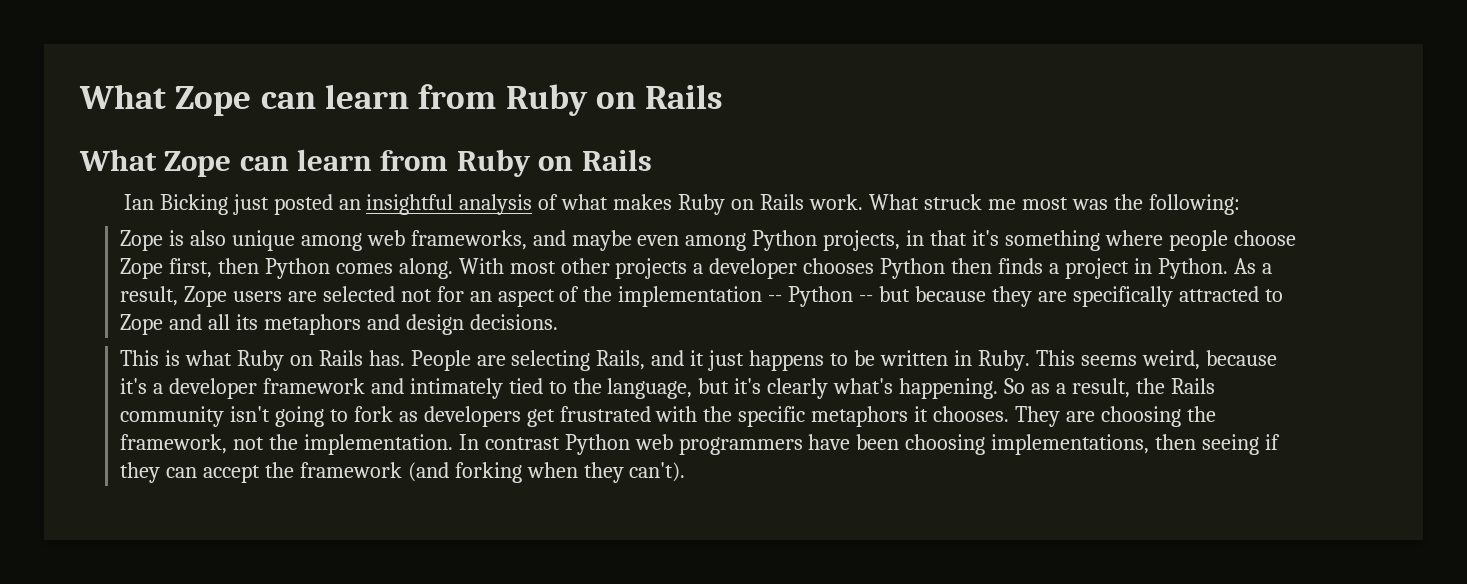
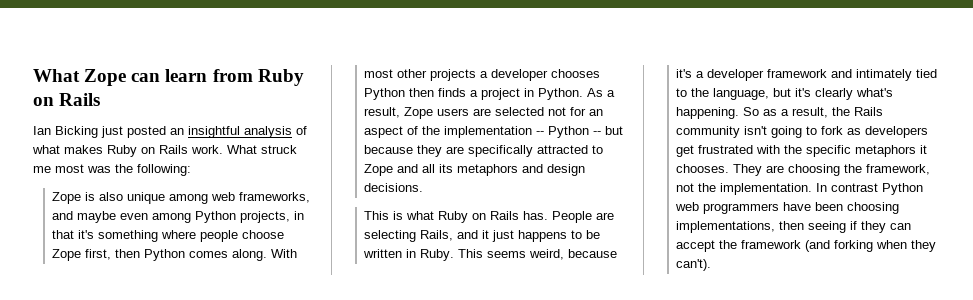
[79,84,724,116] [79,149,652,177] What Zope can learn from Ruby on Rails // What Zope can learn from Ruby on Rails -> [33,69,304,86] [33,93,101,106] What Zope can learn from Ruby on Rails

